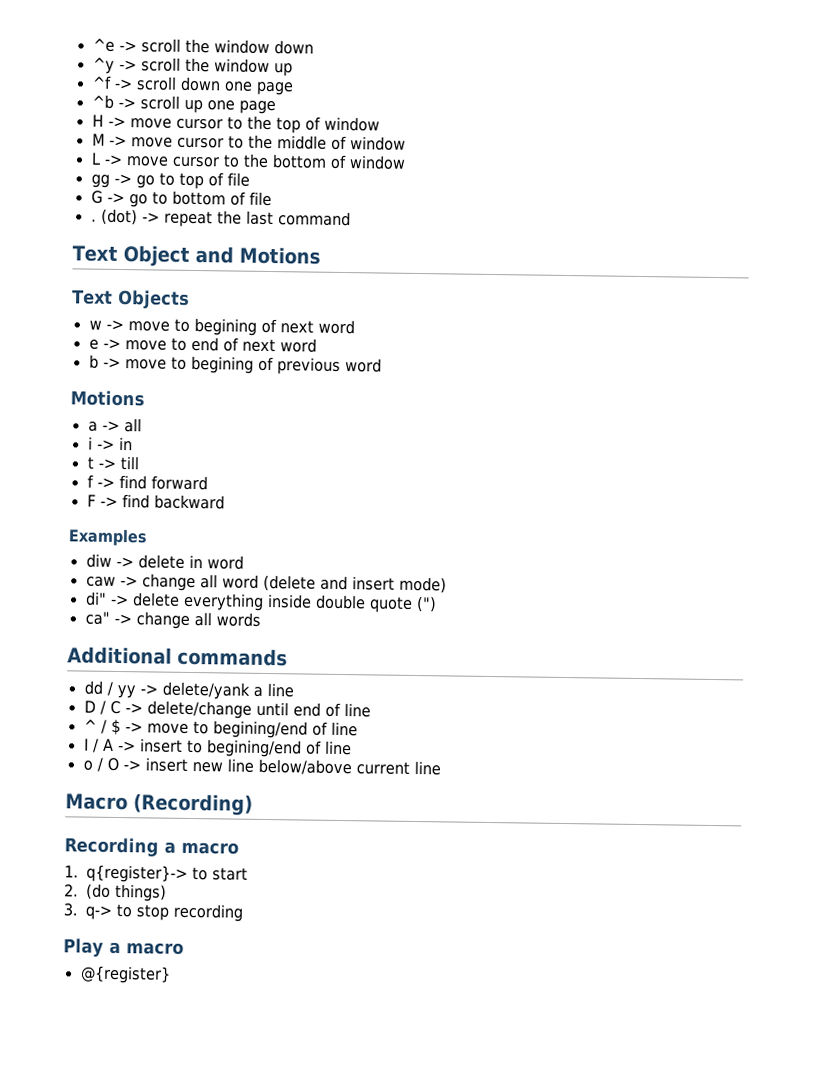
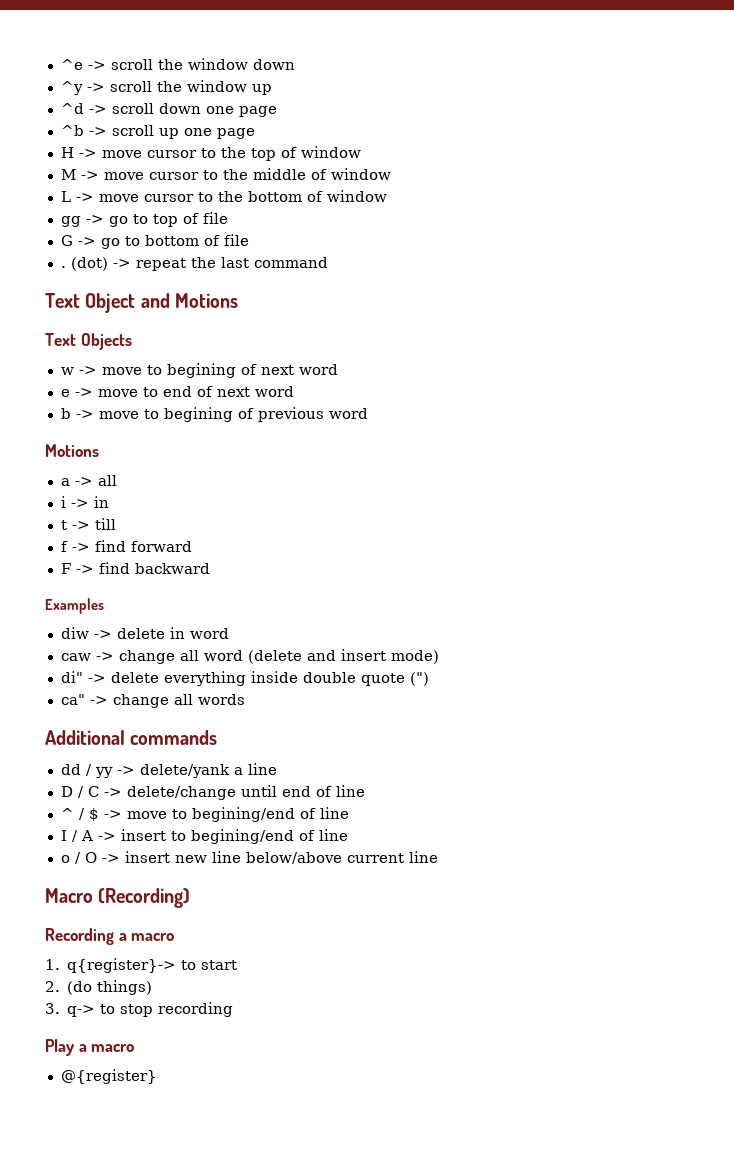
[91,75,112,89] ^f -> [60,103,84,114] ^d

